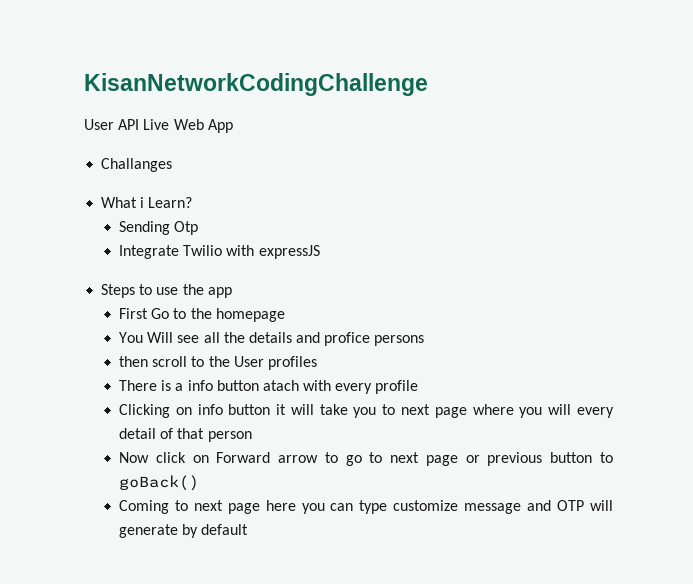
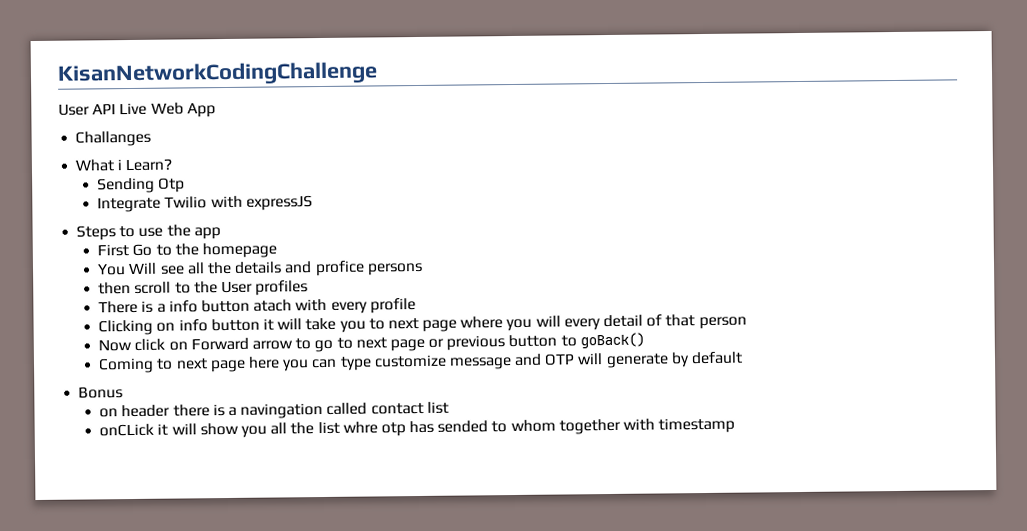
(249, 529) none -> [78,386,124,399] [99,401,449,419] [99,417,736,438] // Bonus // on header there is a navingation called contact list // onCLick it will show you all the list whre otp has sended to whom together with timestamp

